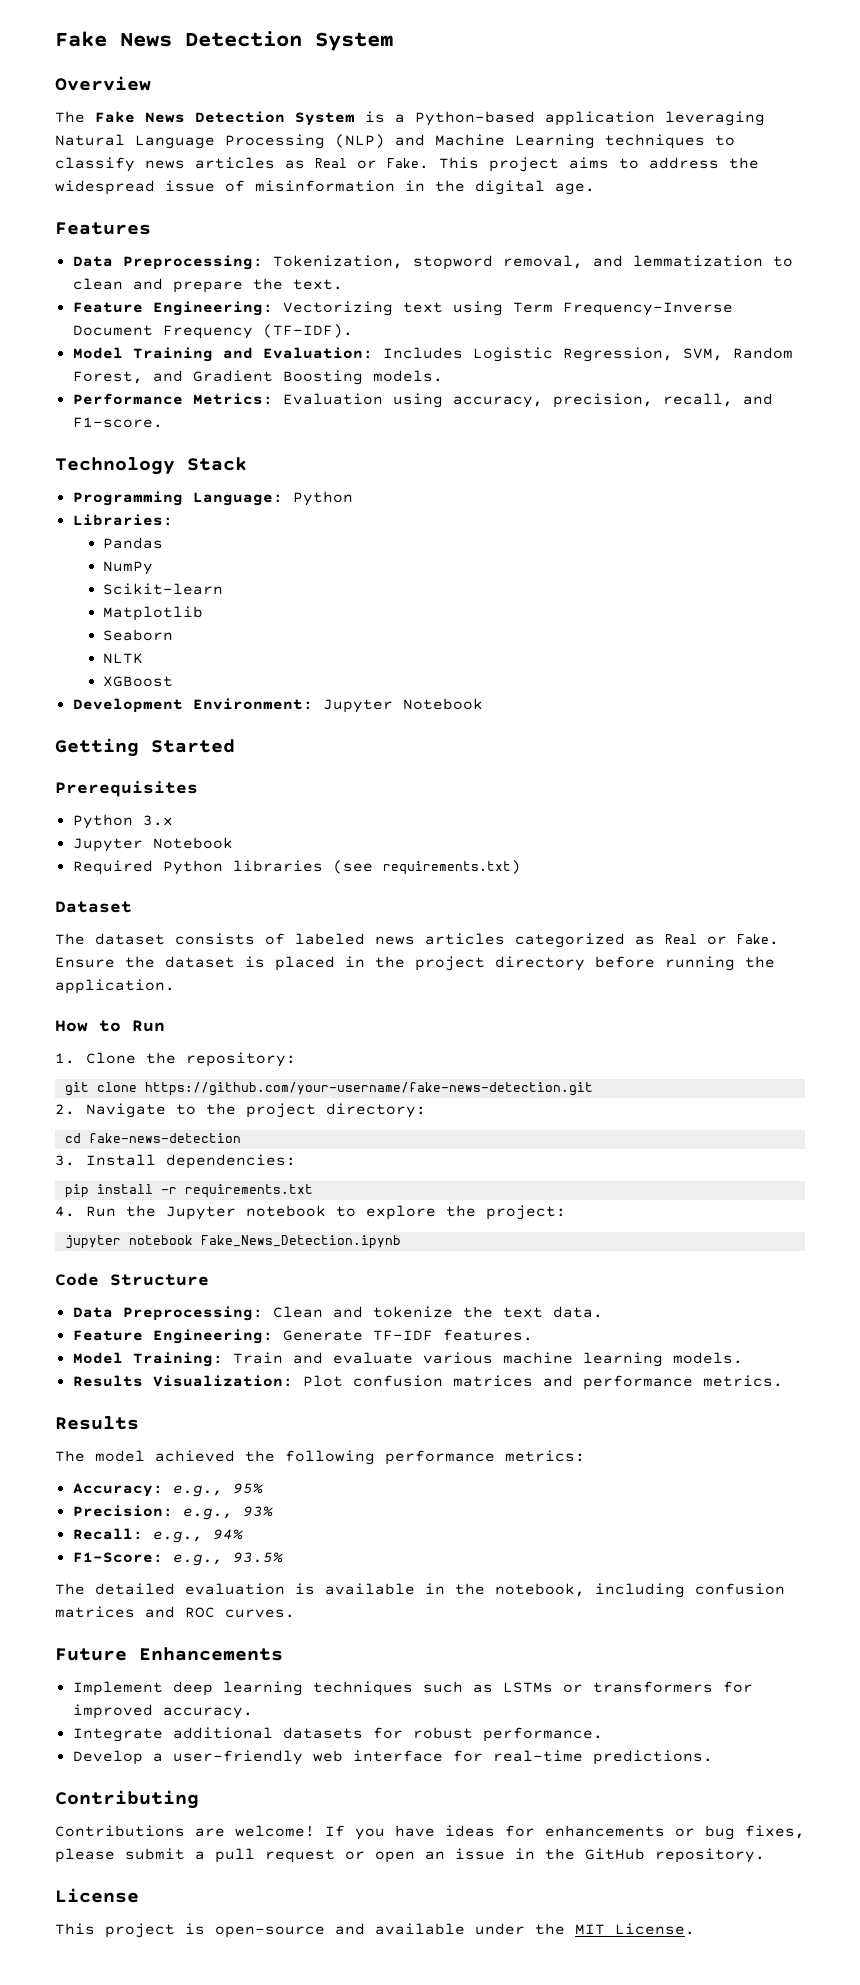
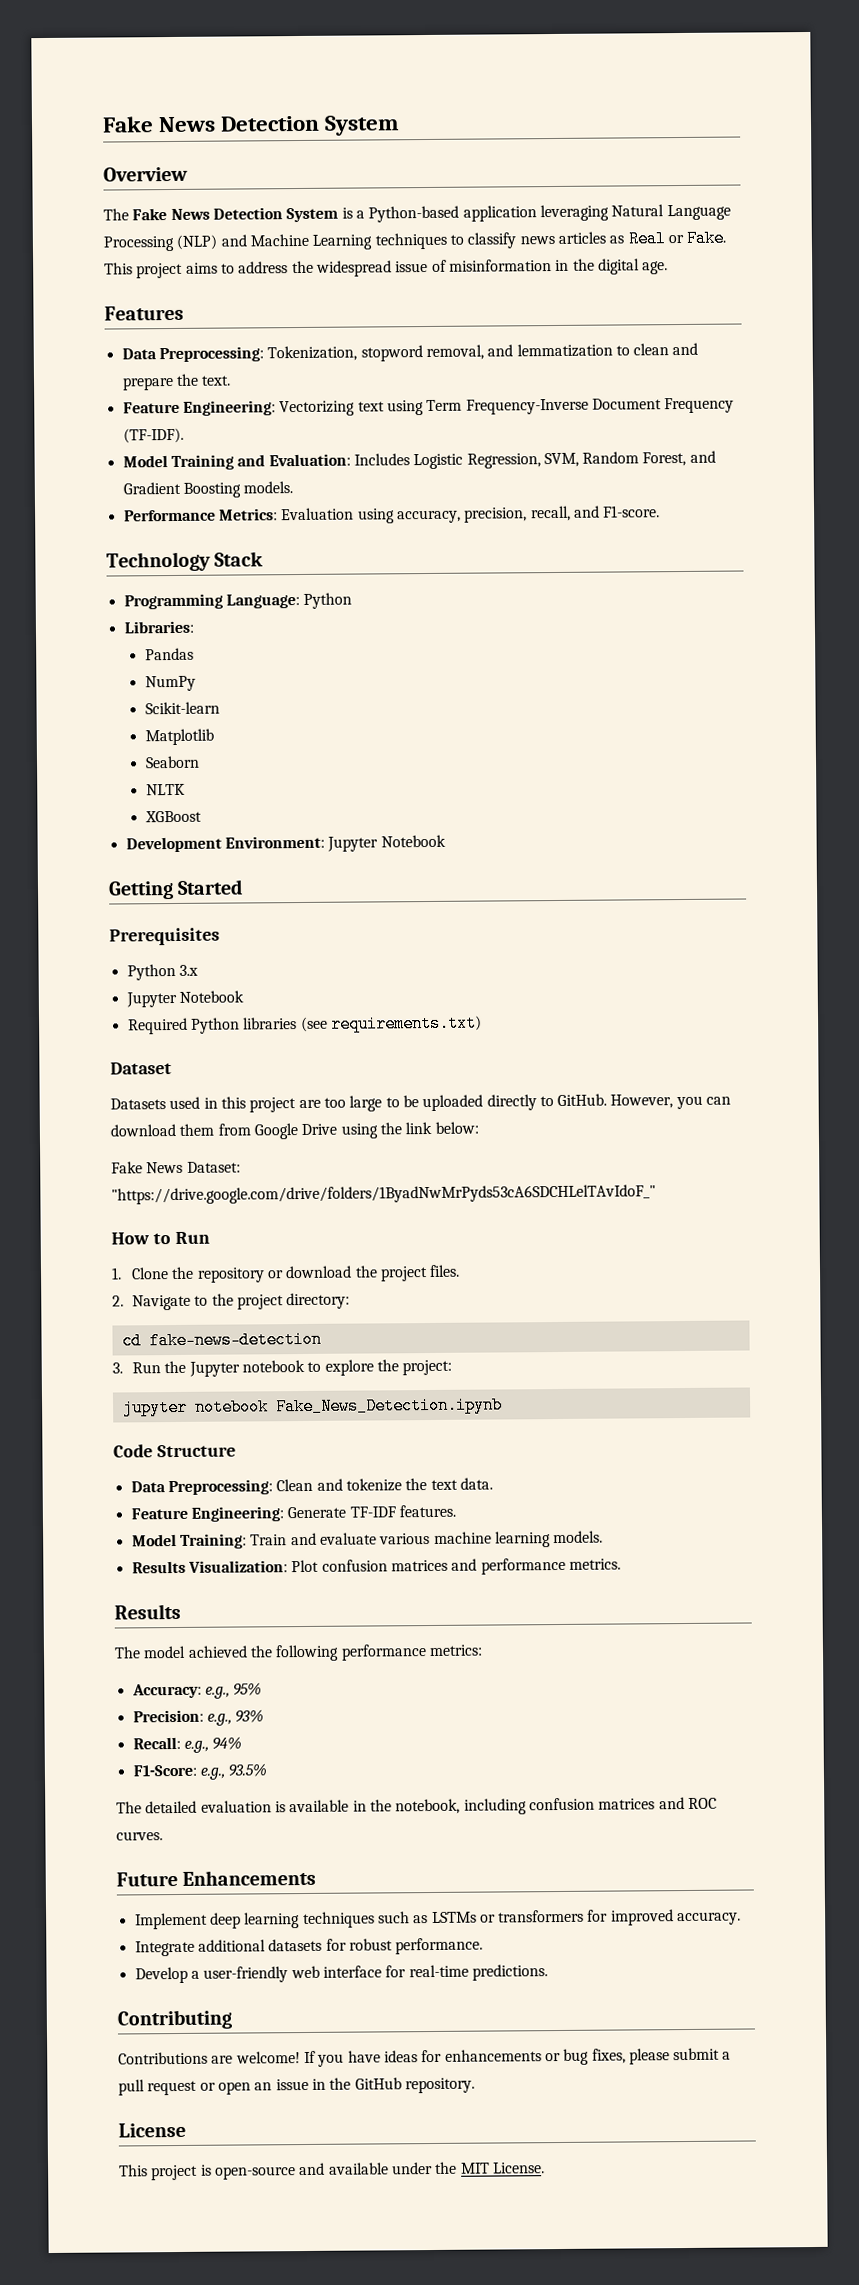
[55,933,779,948] [55,956,775,971] [55,979,175,994] The dataset consists of labeled news articles categorized as Real or Fake. Ensure the dataset is placed in the project directory before running the application. -> [110,1093,732,1113] [110,1121,479,1140] [111,1161,241,1174] [111,1184,656,1205] Datasets used in this project are too large to be uploaded directly to GitHub. However, you can download them from Google Drive using the link below: // Fake News Dataset: "https://drive.google.com/drive/folders/1ByadNwMrPyds53cA6SDCHLelTAvIdoF_"
[185,1052,296,1067] [64,1082,593,1096] repository: // git clone https://github.com/your-username/fake-news-detection.git -> [196,1264,461,1283] repository or download the project files.
[85,1154,296,1169] [64,1184,313,1198] [55,1206,75,1217] Install dependencies: // pip install -r requirements.txt // 4. -> (123, 1368) none

